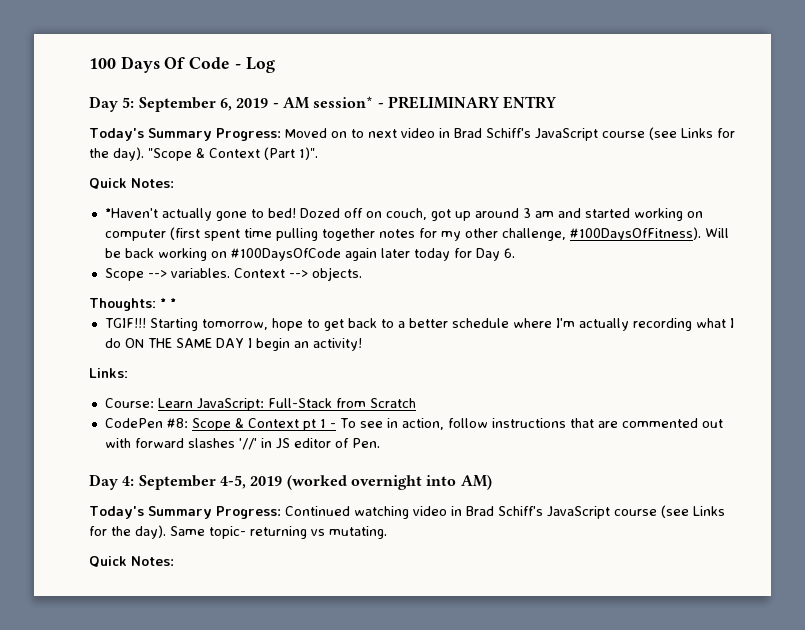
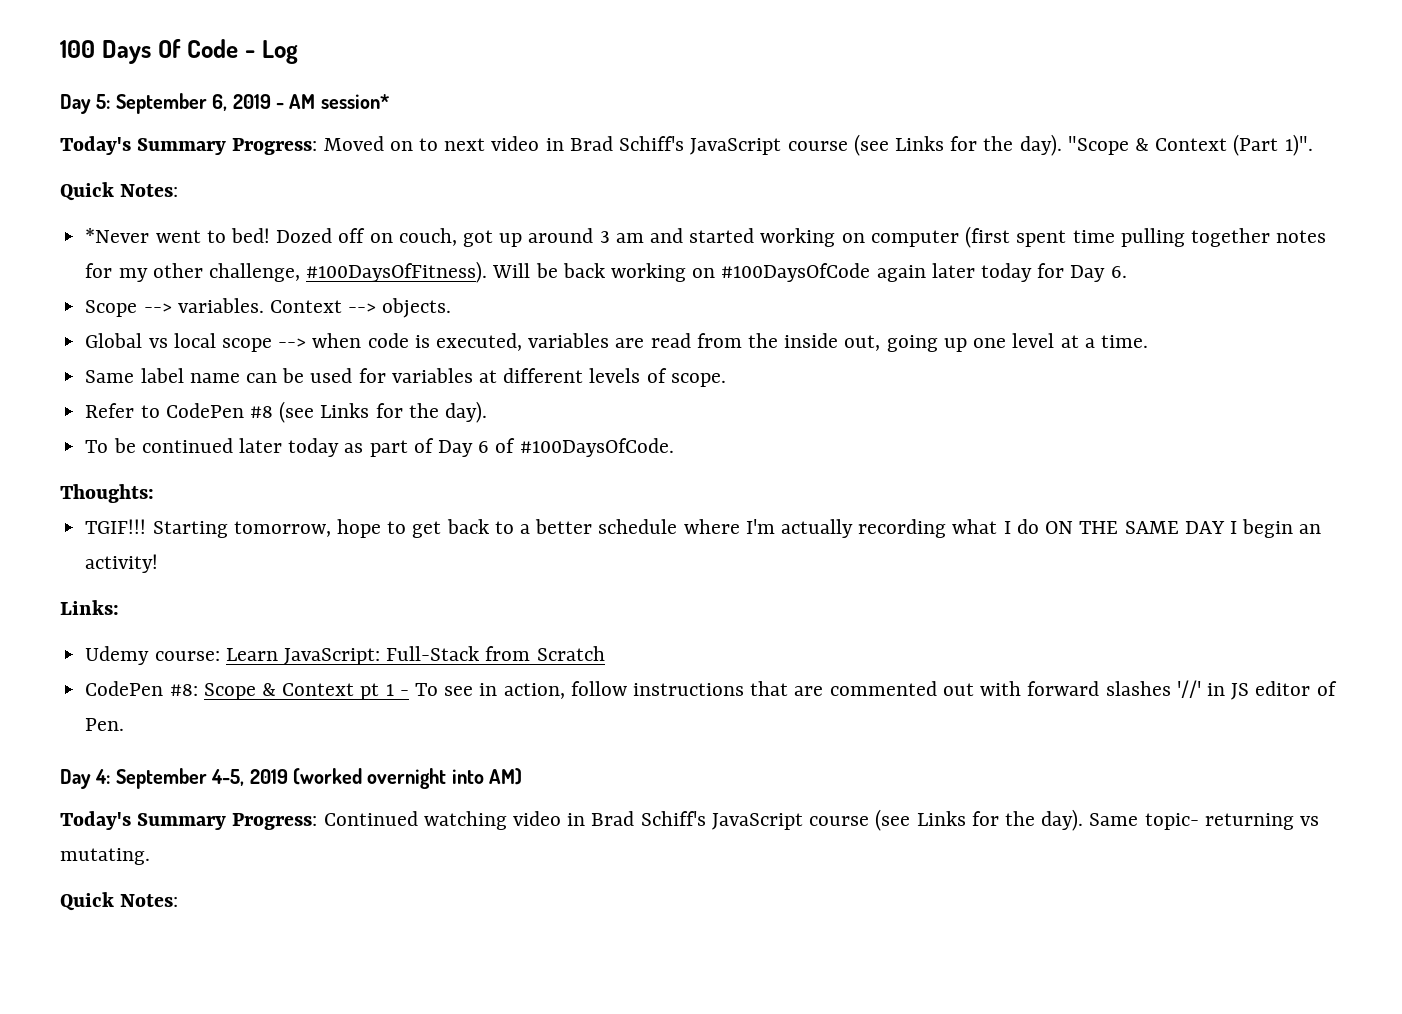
[377,96,557,109] - PRELIMINARY ENTRY -> (389, 101) none
[104,208,247,221] *Haven't actually gone -> [85,228,201,243] *Never went
(362, 274) none -> [85,333,1148,352] [85,368,726,387] [85,401,487,423] [85,438,674,457] // Global vs local scope --> when code is executed, variables are read from the inside out, going up one level at a time. // Same label name can be used for variables at different levels of scope. // Refer to CodePen #8 (see Links for the day). // To be continued later today as part of Day 6 of #100DaysOfCode.
[160,298,176,308] * * -> (154, 493) none
[104,398,154,408] Course: -> [85,646,220,665] Udemy course:

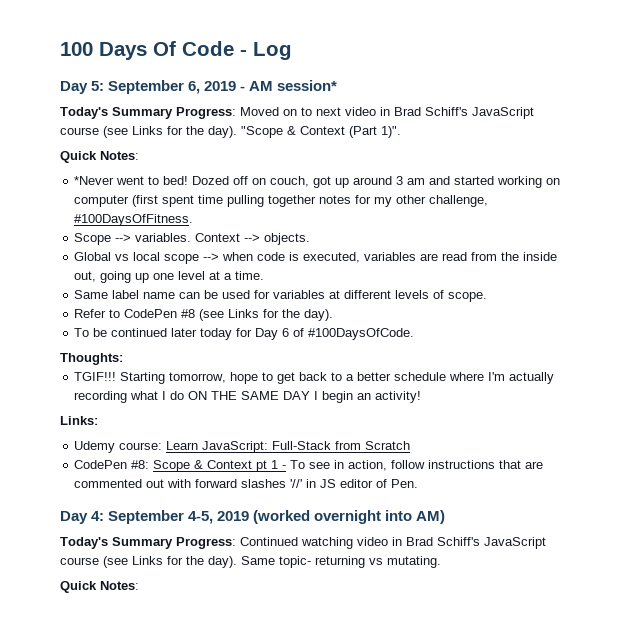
[306,261,1127,283] #100DaysOfFitness). Will be back working on #100DaysOfCode again later today for Day 6. -> [74,214,194,226] #100DaysOfFitness.
[344,438,434,457] as part of -> [236,328,253,337] for

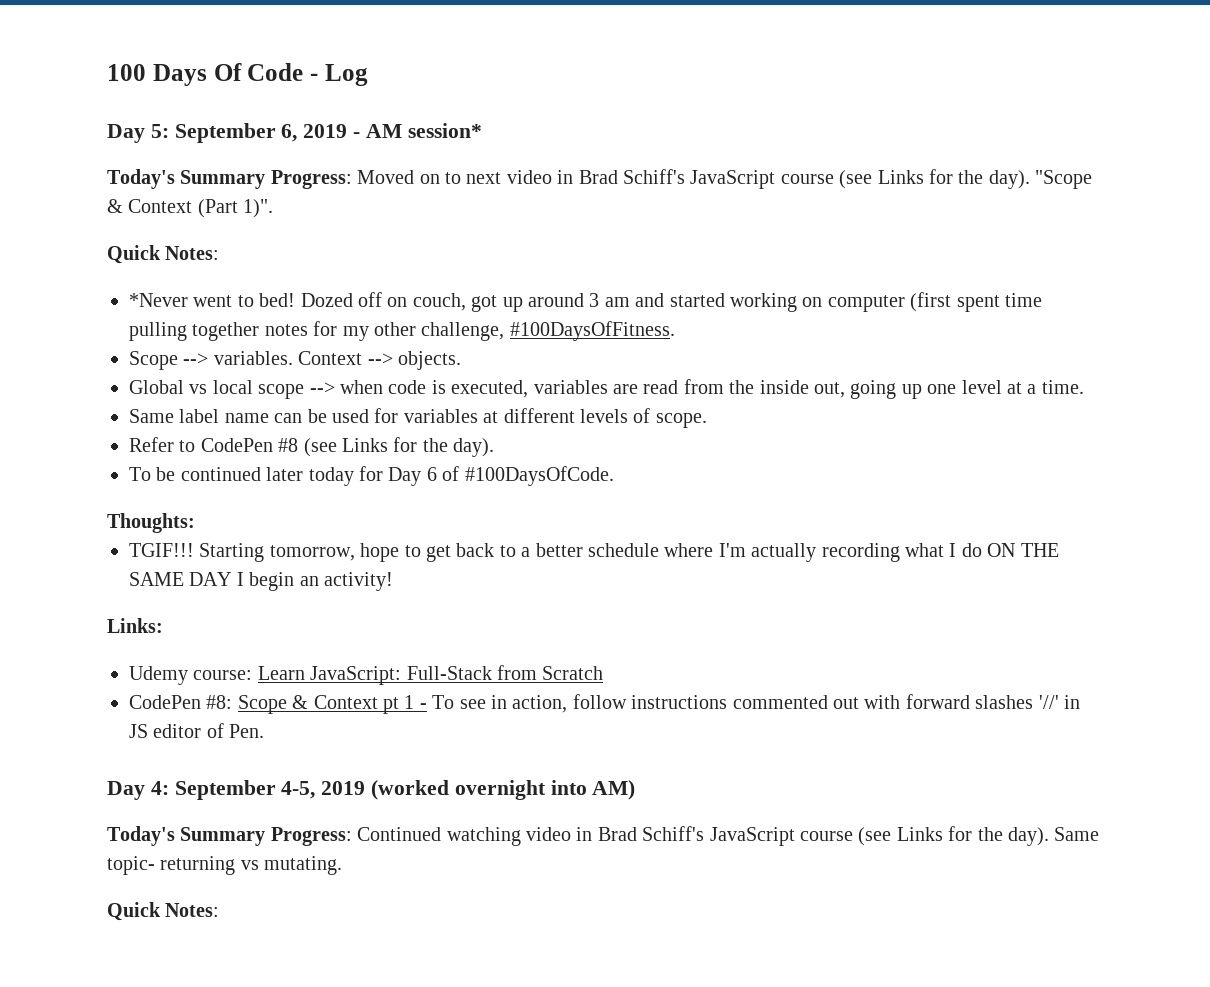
[499,460,544,469] that are -> (728, 702) none

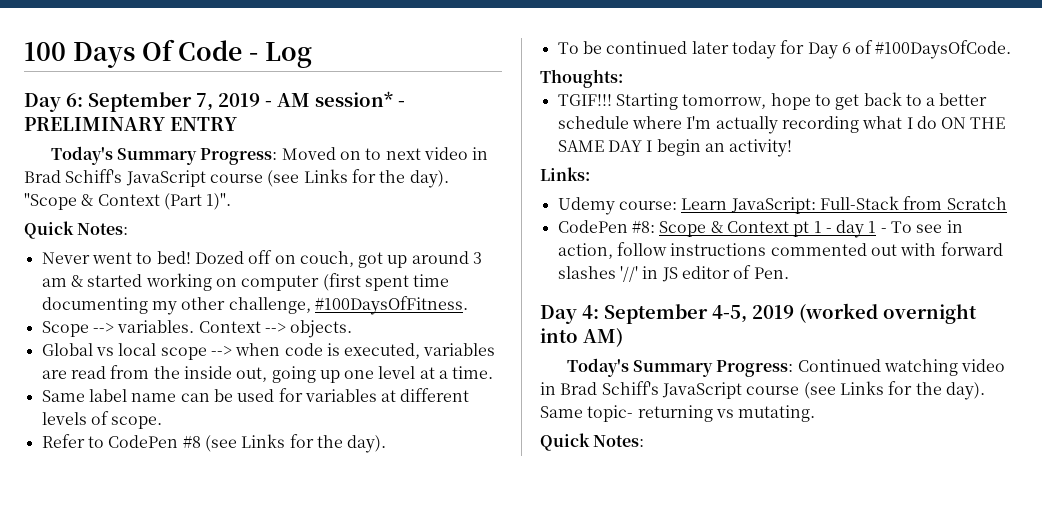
[150,123,298,143] 5: September 6, -> [66,92,213,112] 6: September 7,
(482, 130) none -> [398,101,405,107] [24,117,237,131] - PRELIMINARY ENTRY
[129,293,188,307] *Never -> [41,252,90,264] Never
[635,293,665,307] and -> [70,275,83,287] &
[129,321,338,341] pulling together notes for -> [41,297,148,314] documenting
(427, 706) none -> [836,220,887,238] day 1 -

